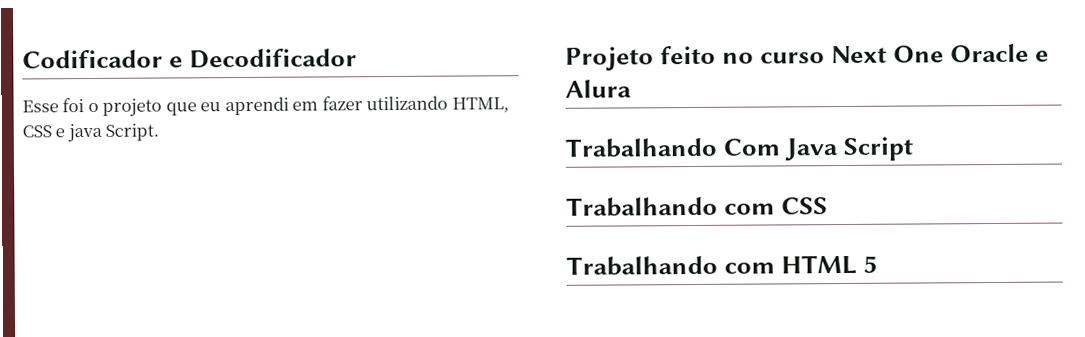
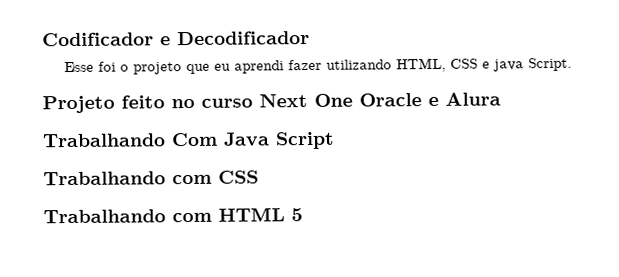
[292,101,319,111] em -> (284, 67) none

